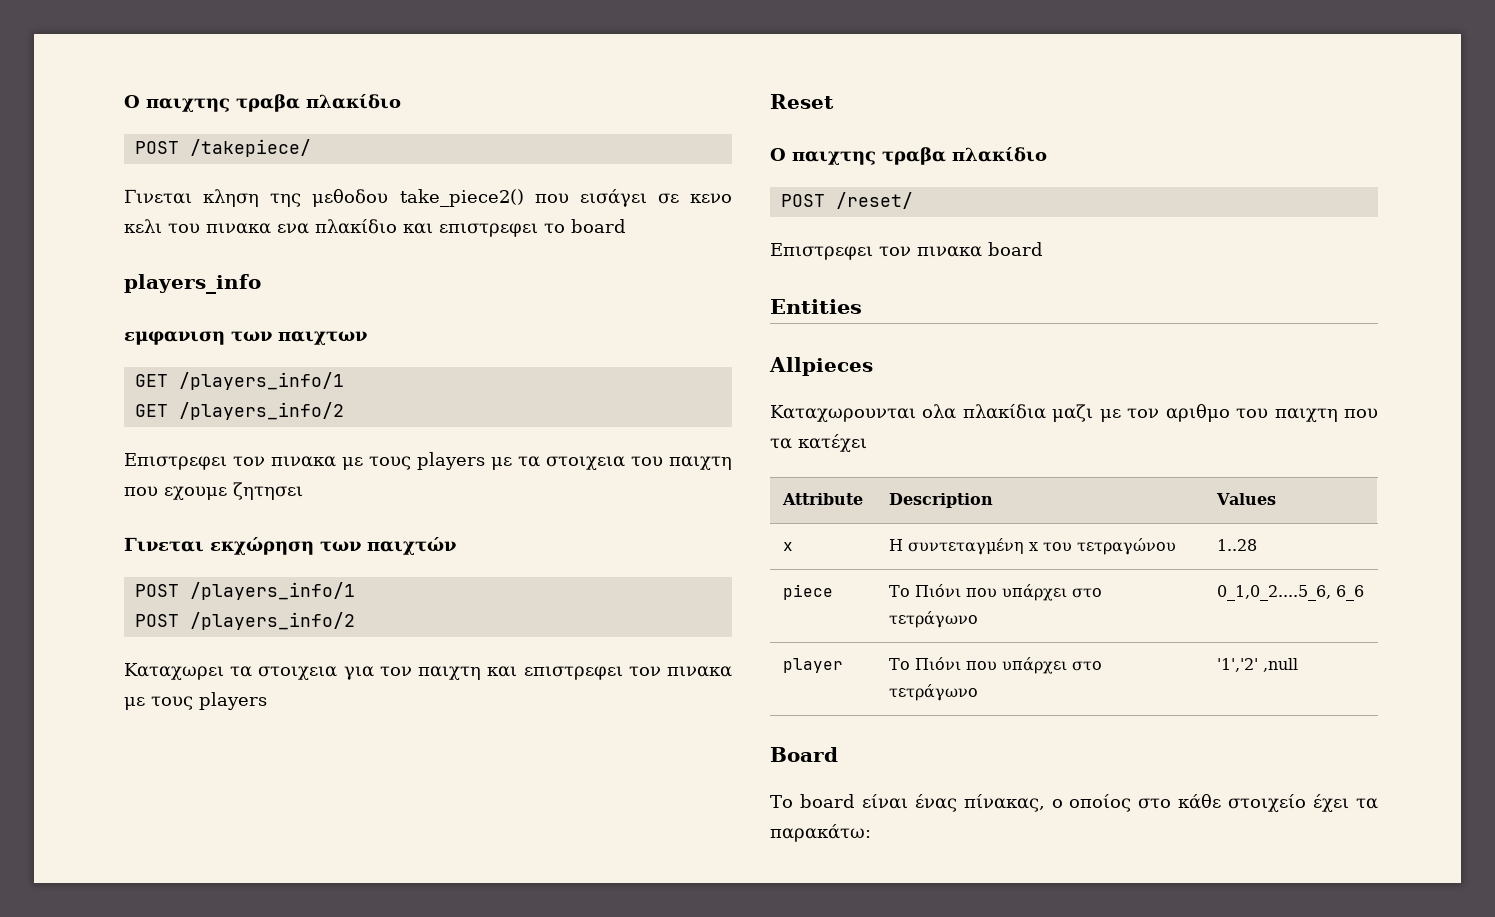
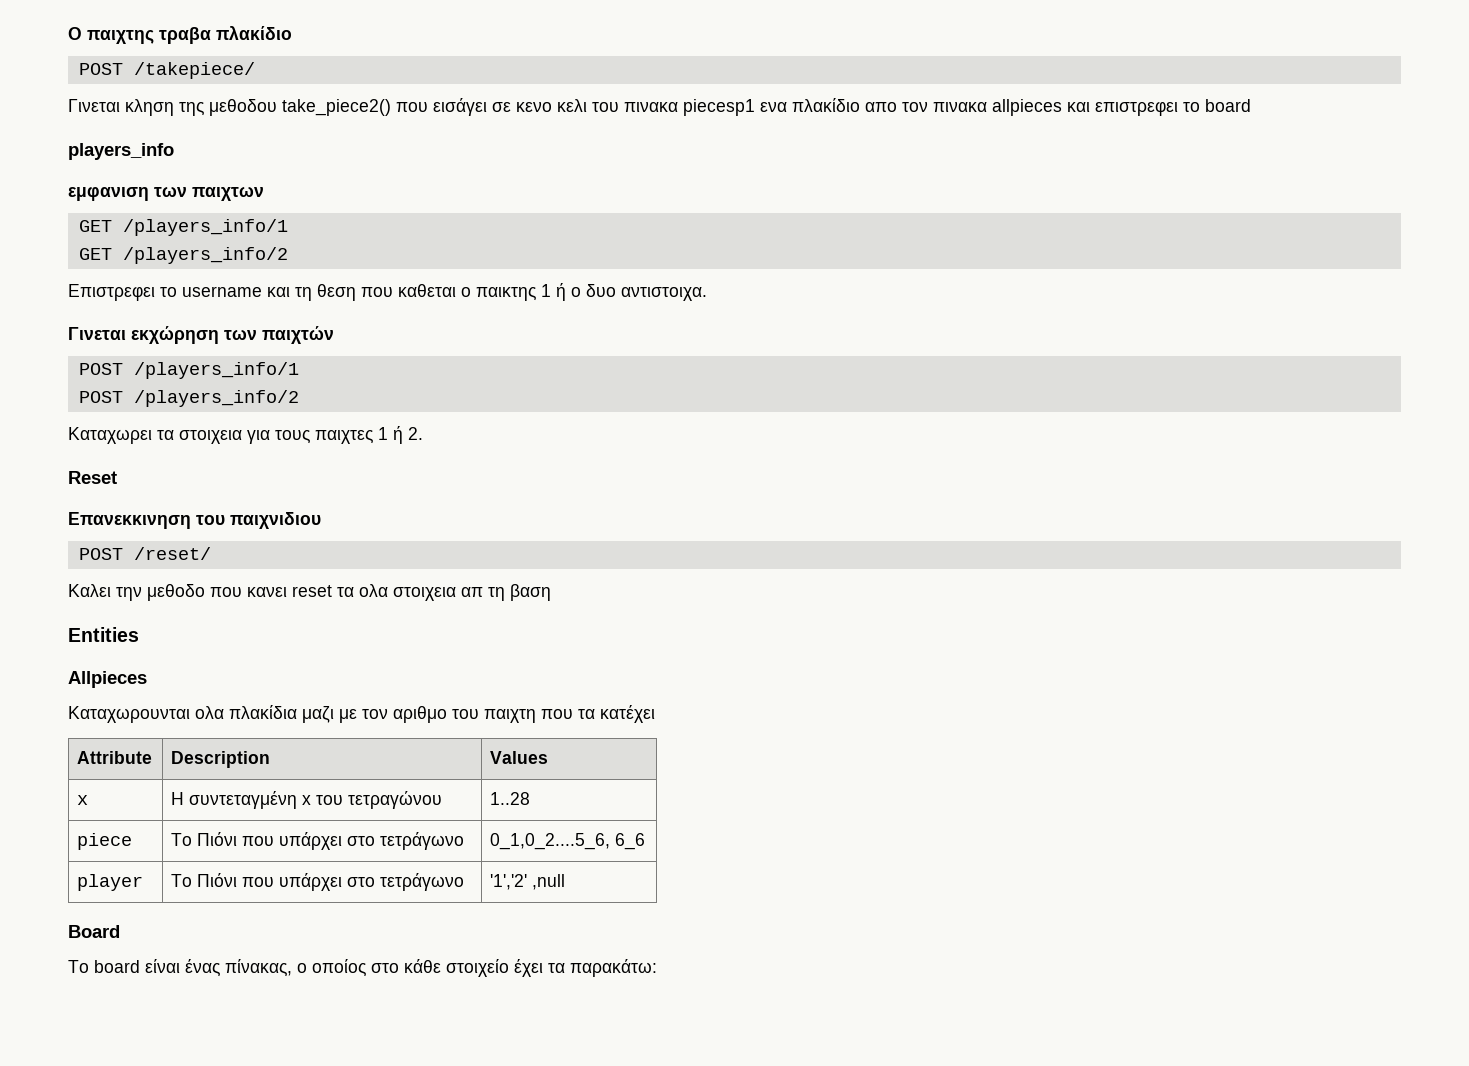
(271, 228) none -> [683,99,755,116] piecesp1
(397, 226) none -> [865,99,1062,116] απο τον πινακα allpieces
[233,452,732,470] [124,482,303,500] τον πινακα με τους players με τα στοιχεια του παιχτη που εχουμε ζητησει -> [160,283,707,301] το username και τη θεση που καθεται ο παικτης 1 ή ο δυο αντιστοιχα.
[379,666,732,680] [124,692,267,710] [770,94,834,109] [770,147,1047,165] [780,192,913,209] [770,242,1043,260] τον παιχτη και επιστρεφει τον πινακα με τους players // Reset // Ο παιχτης τραβα πλακίδιο // POST /reset/ // Επιστρεφει τον πινακα board -> [275,426,423,444] [68,471,117,484] [68,512,321,529] [78,547,211,560] [68,584,551,601] τους παιχτες 1 ή 2. // Reset // Επανεκκινηση του παιχνιδιου // POST /reset/ // Καλει την μεθοδο που κανει reset τα ολα στοιχεια απ τη βαση

